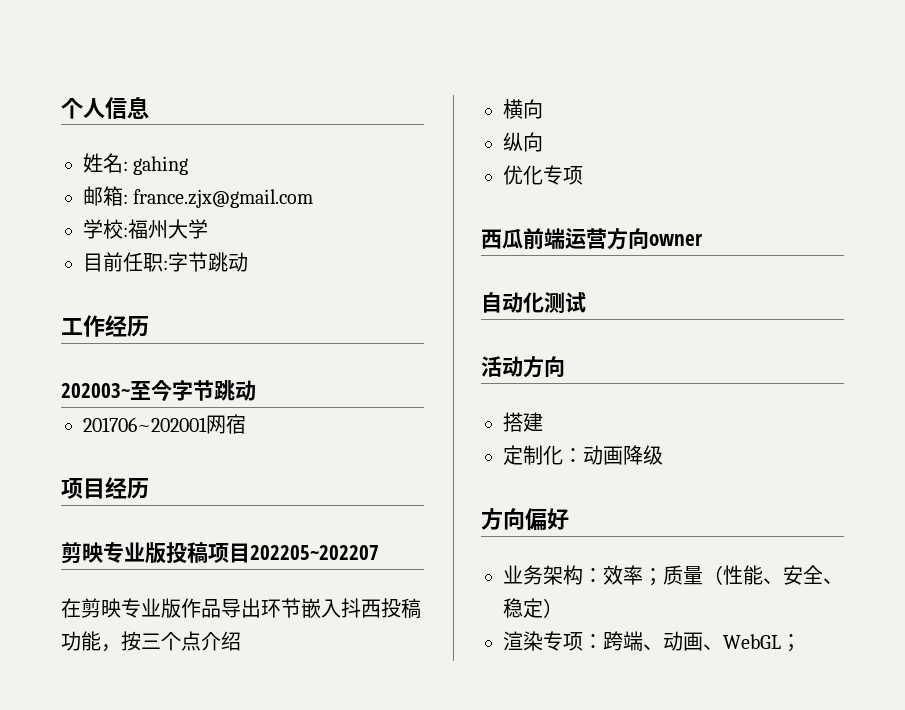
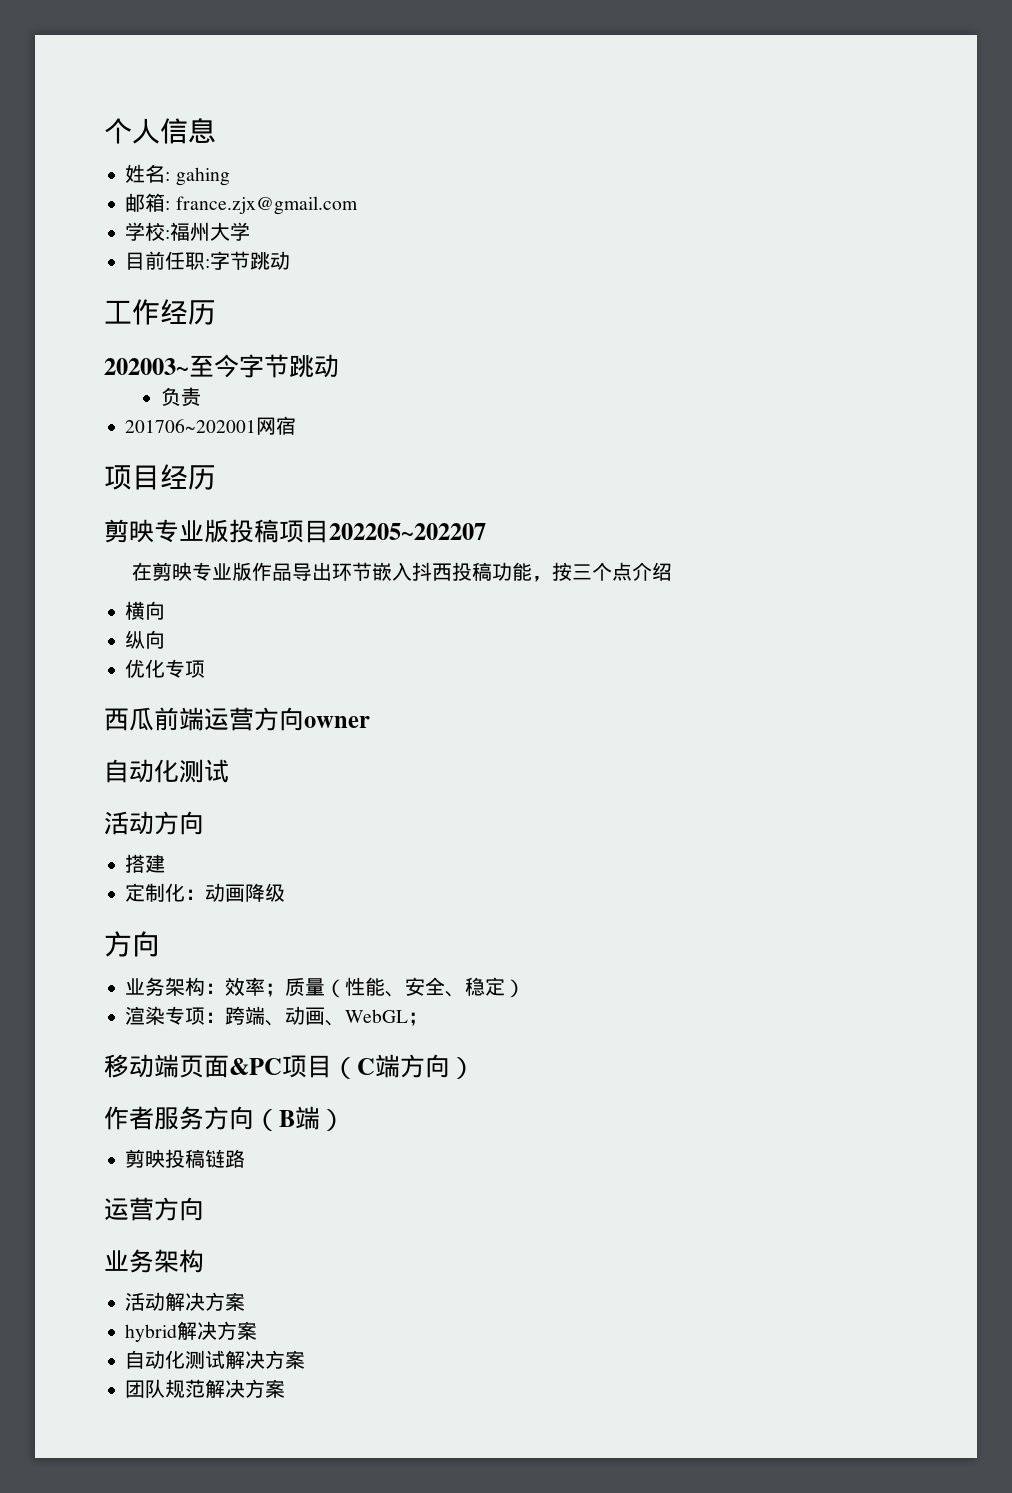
(256, 390) none -> [160,387,201,407] // 负责
[525,508,569,531] 偏好 -> (160, 944) none
(801, 643) none -> [104,1054,475,1079] [104,1106,345,1131] [125,1149,246,1168] [104,1197,204,1221] [104,1249,204,1273] [125,1292,246,1311] [125,1321,258,1342] [125,1350,306,1369] [125,1379,286,1398] // 移动端页面&PC项目（C端方向） // 作者服务方向（B端） // 剪映投稿链路 // 运营方向 // 业务架构 // 活动解决方案 // hybrid解决方案 // 自动化测试解决方案 // 团队规范解决方案

